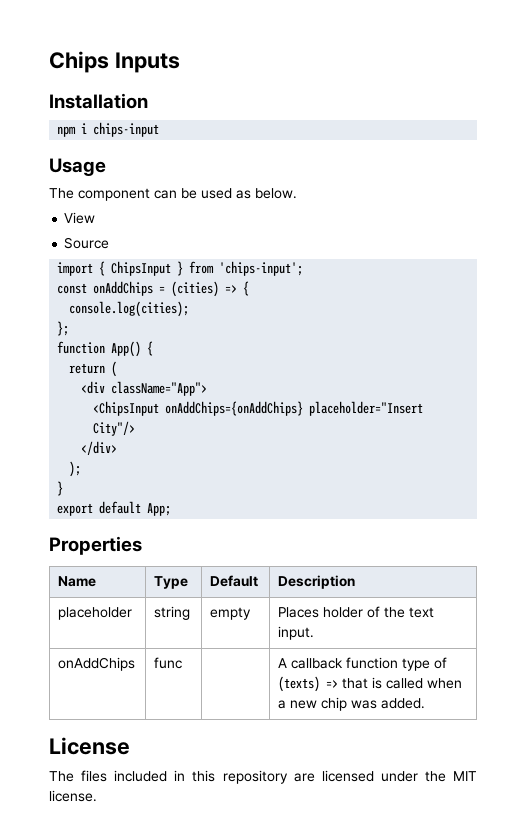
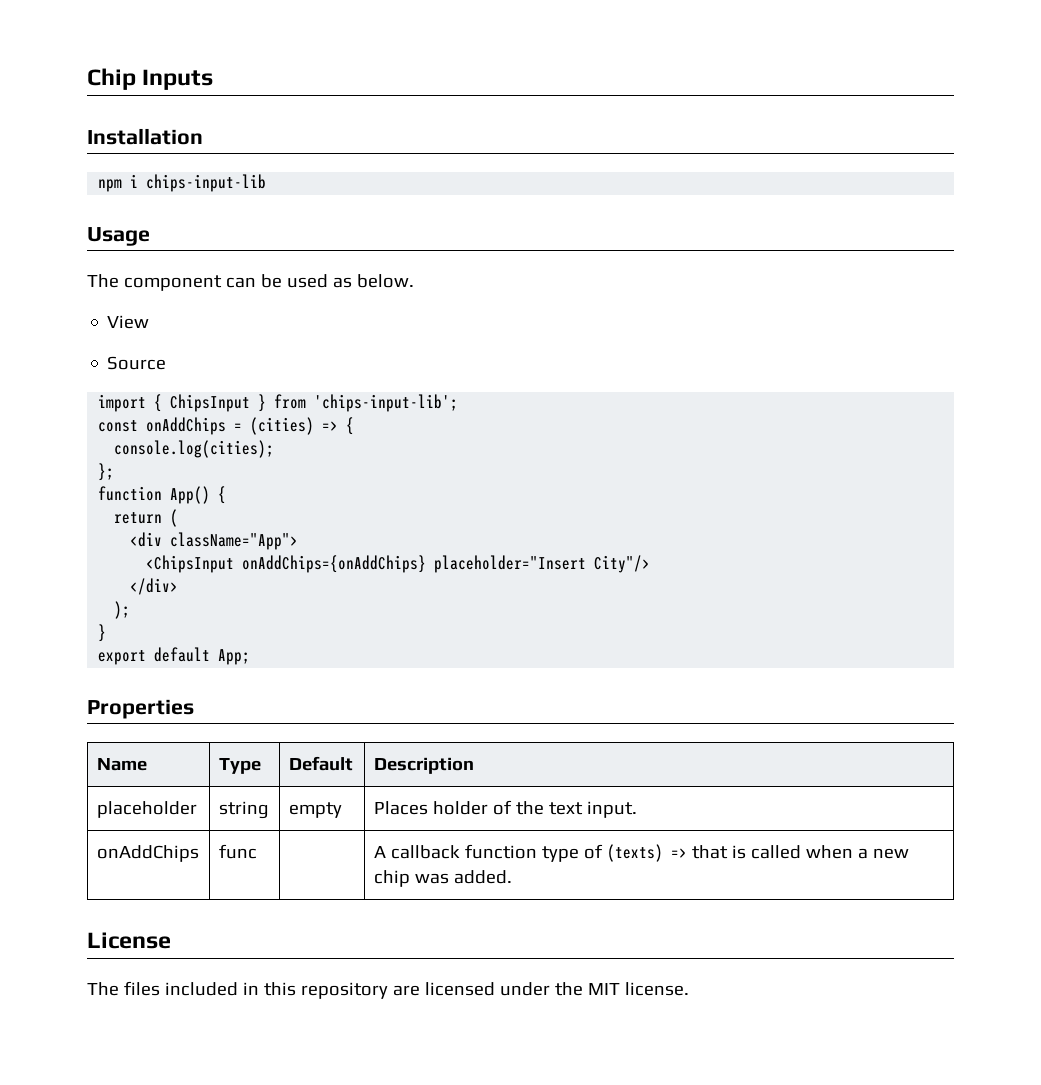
[49,51,109,73] Chips -> [87,68,136,90] Chip
[93,122,160,137] chips-input -> [146,174,267,192] chips-input-lib
[219,261,304,276] 'chips-input'; -> [314,394,459,412] 'chips-input-lib';

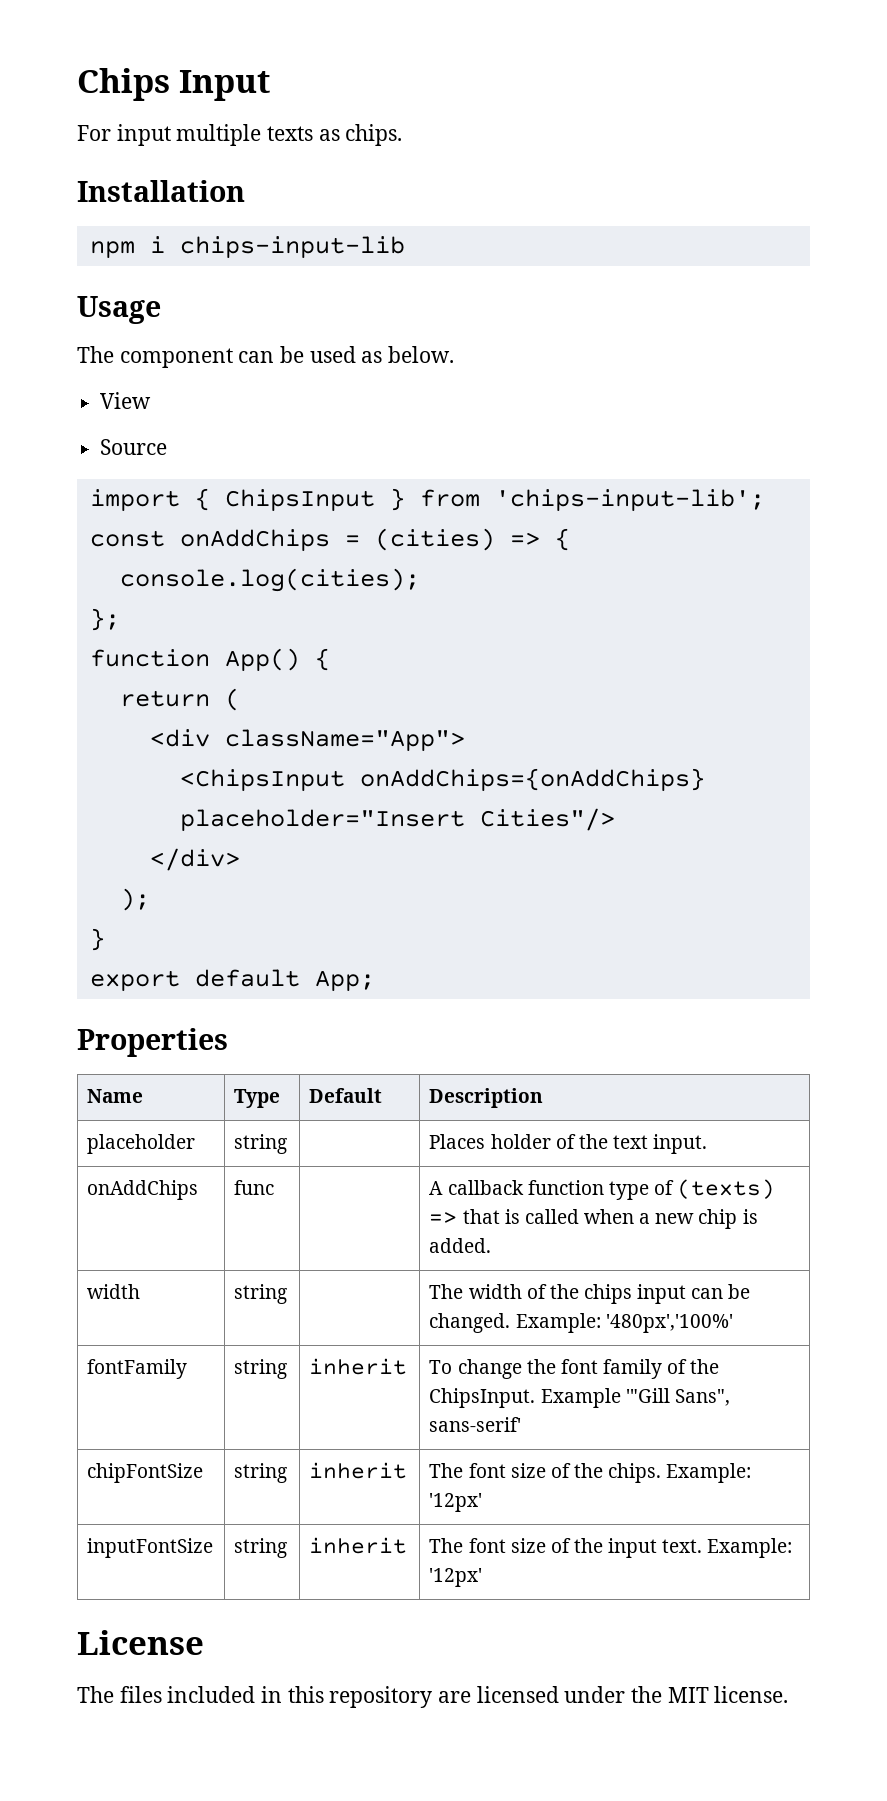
[87,68,214,90] Chip Inputs -> [77,68,270,101] [77,124,403,146] Chips Input // For input multiple texts as chips.
[594,555,651,573] City"/> -> [479,808,615,831] Cities"/>
[288,802,342,818] empty -> (288, 1144) none
[414,873,449,884] was -> [742,1209,758,1224] is
(512, 877) none -> [87,1284,141,1299] [234,1284,288,1304] [429,1284,751,1304] [429,1313,733,1333] [87,1359,188,1379] [234,1359,288,1379] [309,1358,408,1375] [429,1359,720,1379] [429,1388,730,1408] [429,1417,522,1432] [87,1463,204,1483] [234,1463,288,1483] [309,1462,408,1479] [429,1463,752,1483] [429,1493,483,1512] [87,1538,214,1558] [234,1538,288,1558] [309,1537,408,1554] [429,1538,793,1558] [429,1568,483,1587] // width | string | | The width of the chips input can be changed. Example: '480px','100%' // fontFamily | string | inherit | To change the font family of the ChipsInput. Example '"Gill Sans", sans-serif' // chipFontSize | string | inherit | The font size of the chips. Example: '12px' // inputFontSize | string | inherit | The font size of the input text. Example: '12px'

